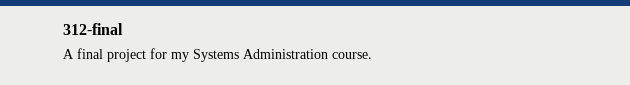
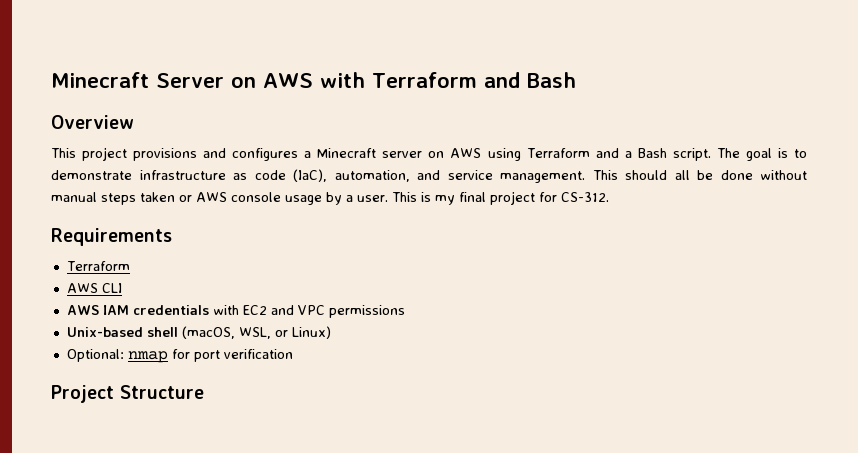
[63,23,123,35] [63,48,372,62] 312-final // A final project for my Systems Administration course. -> [51,72,576,88] [51,115,134,129] [51,147,808,161] [51,169,807,183] [51,191,609,205] [51,228,172,246] [66,261,130,271] [66,283,122,293] [66,305,405,318] [66,326,331,339] [66,349,293,363] [51,385,204,403] Minecraft Server on AWS with Terraform and Bash // Overview // This project provisions and configures a Minecraft server on AWS using Terraform and a Bash script. The goal is to demonstrate infrastructure as code (IaC), automation, and service management. This should all be done without manual steps taken or AWS console usage by a user. This is my final project for CS-312. // Requirements // Terraform // AWS CLI // AWS IAM credentials with EC2 and VPC permissions // Unix-based shell (macOS, WSL, or Linux) // Optional: nmap for port verification // Project Structure

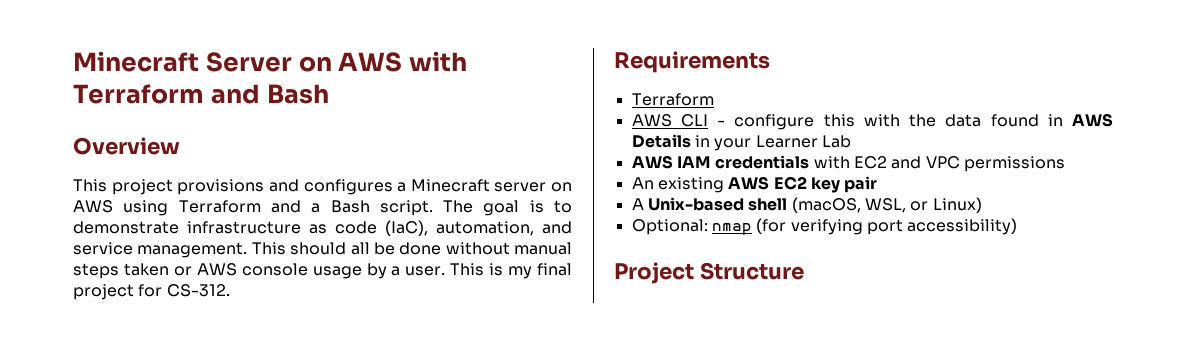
(122, 288) none -> [717,113,1113,130] [631,134,851,151] - configure this with the data found in AWS Details in your Learner Lab
(405, 311) none -> [631,176,878,193] [631,198,644,210] An existing AWS EC2 key pair // A
[171,349,293,362] for port verification -> [756,218,1018,235] (for verifying port accessibility)

